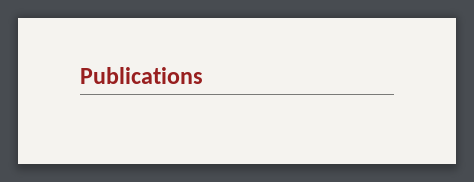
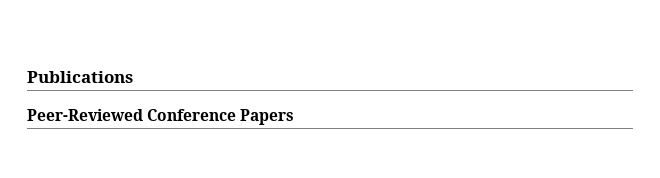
(203, 75) none -> [27,109,295,125] // Peer-Reviewed Conference Papers

